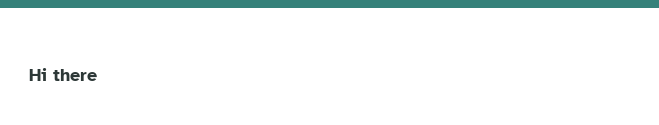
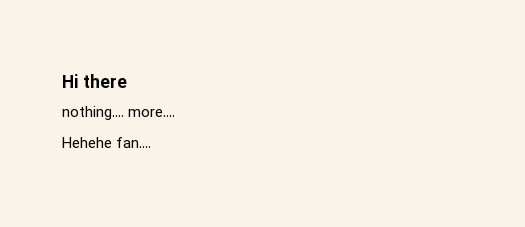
(97, 75) none -> [62,106,176,120] [62,137,152,148] // nothing.... more.... // Hehehe fan....

